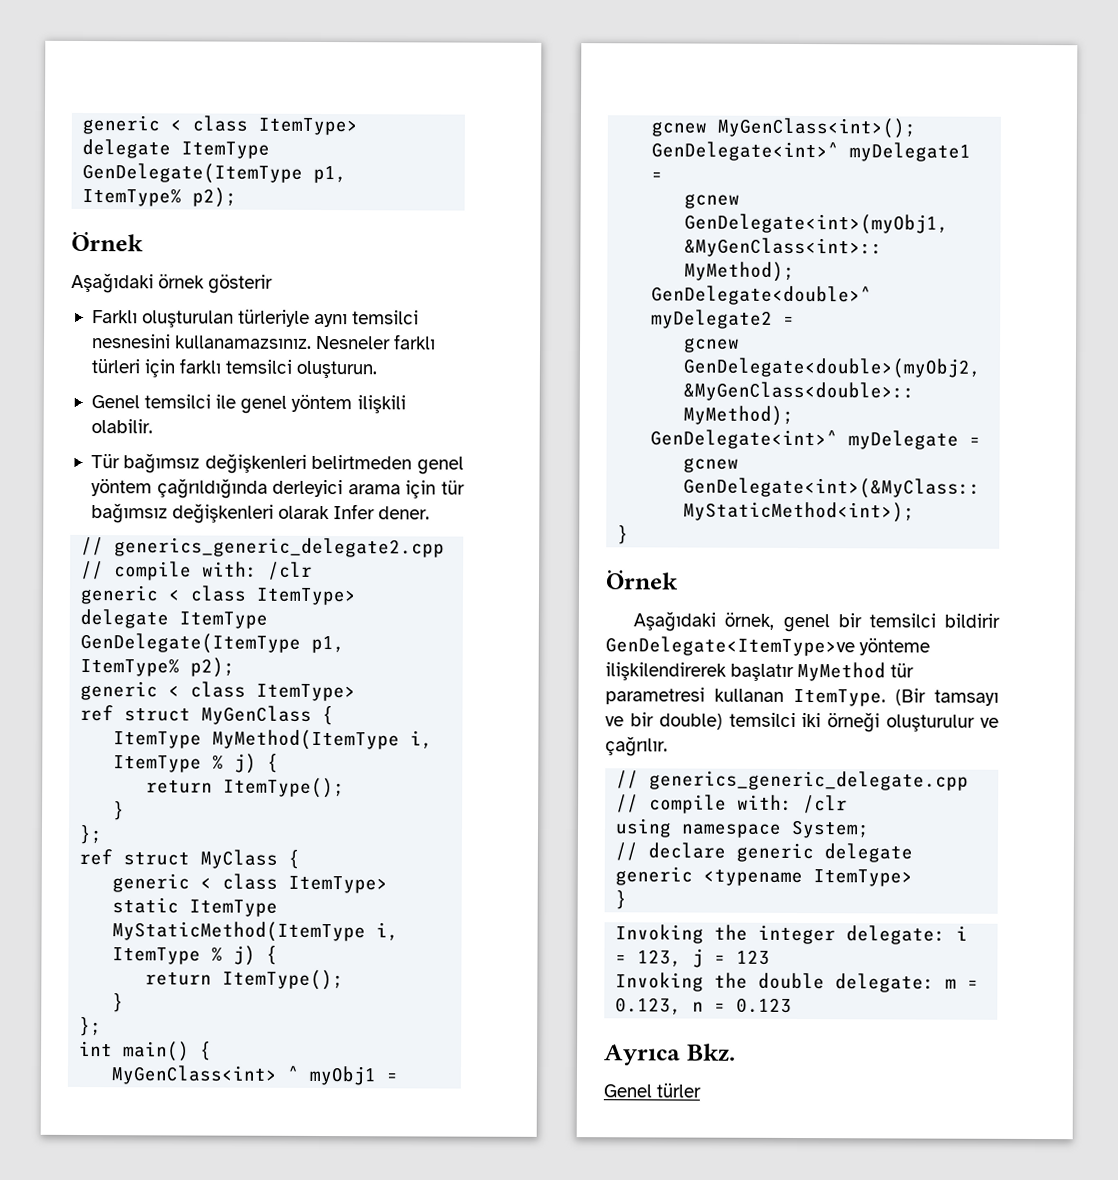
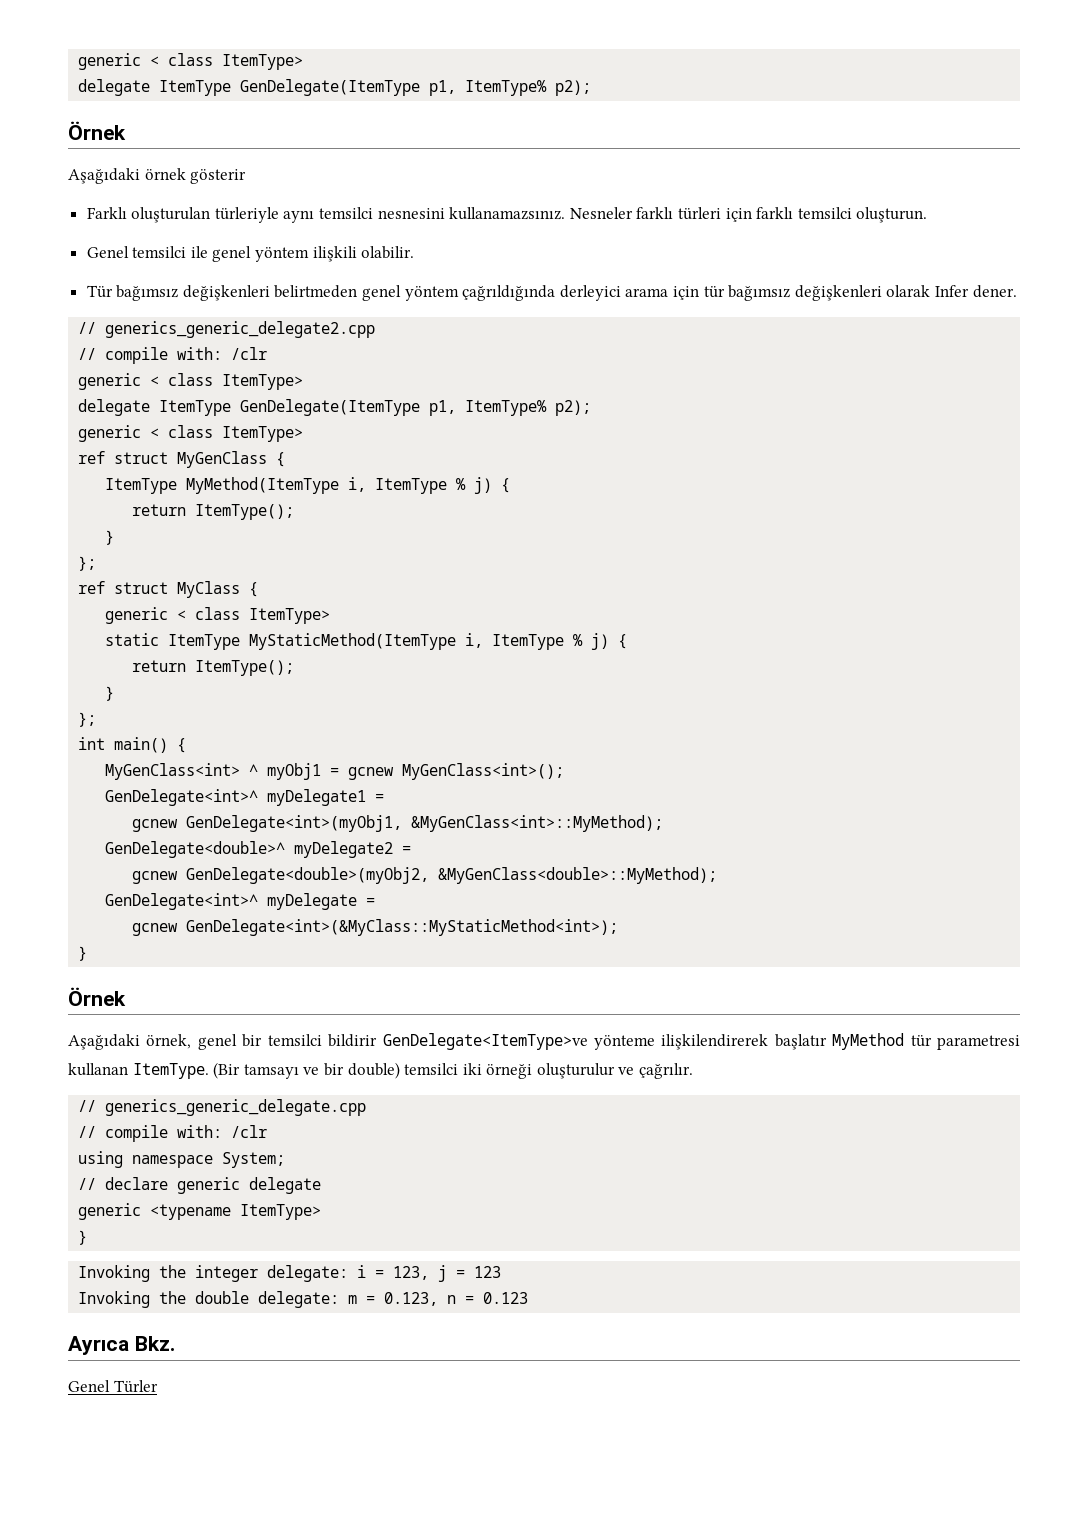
[656,1082,702,1098] türler -> [113,1380,158,1393] Türler

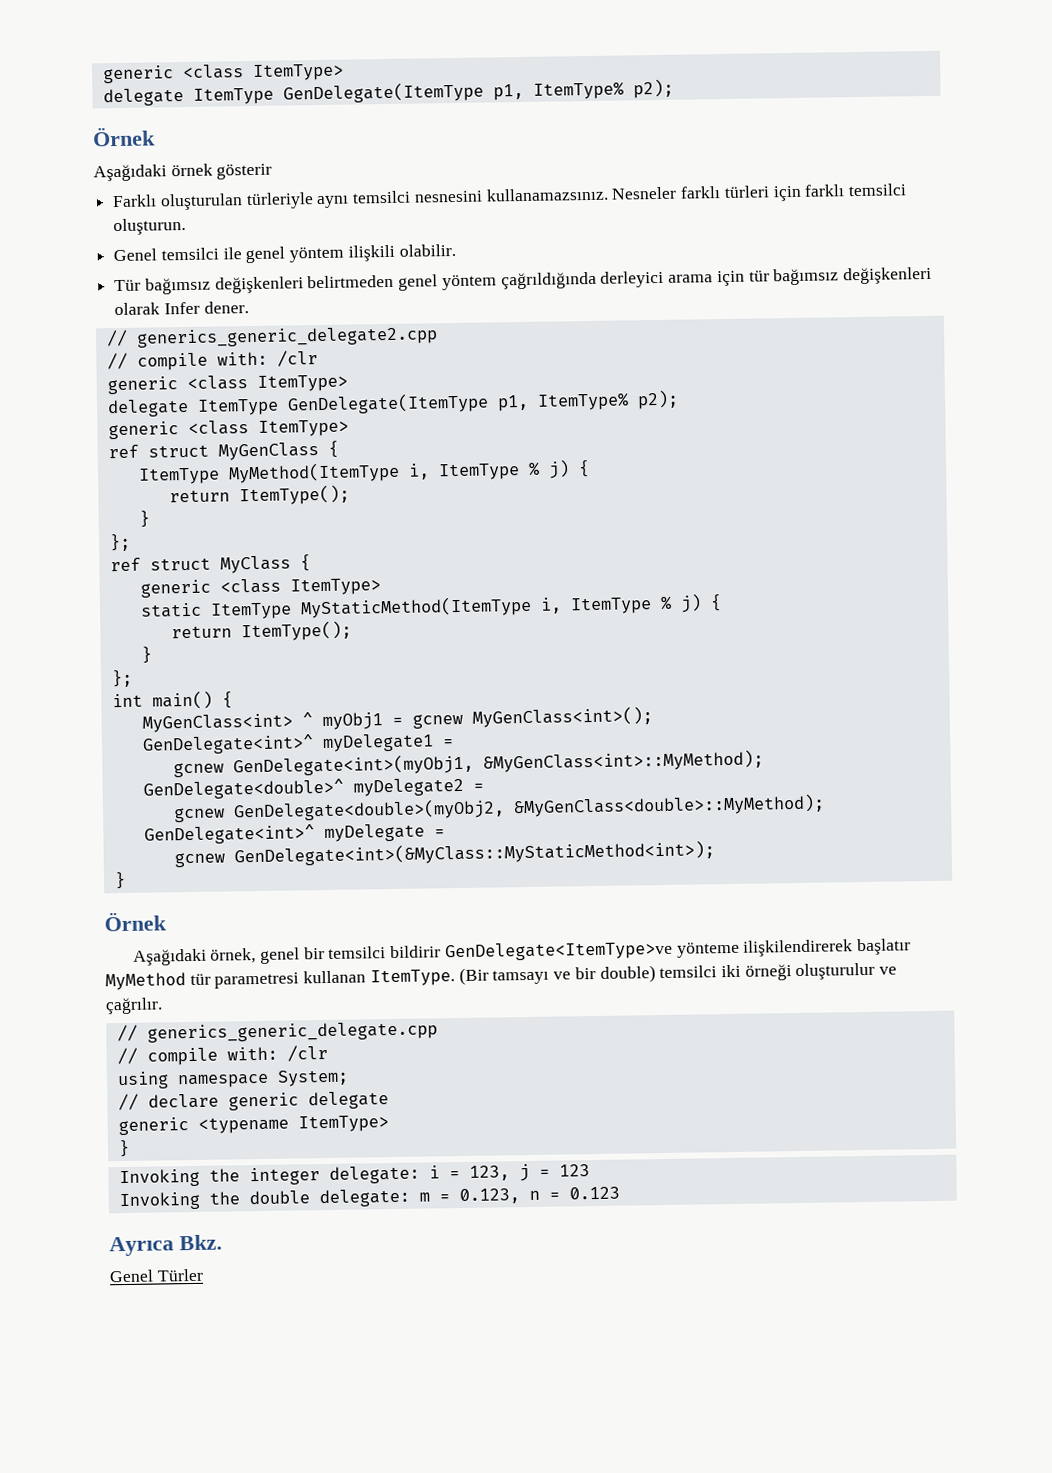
[78,53,214,70] generic < class -> [102,64,244,84] generic <class
[150,373,214,386] < class -> [186,375,248,390] <class
[150,425,214,438] < class -> [187,420,249,435] <class
[177,607,241,620] < class -> [219,578,281,594] <class

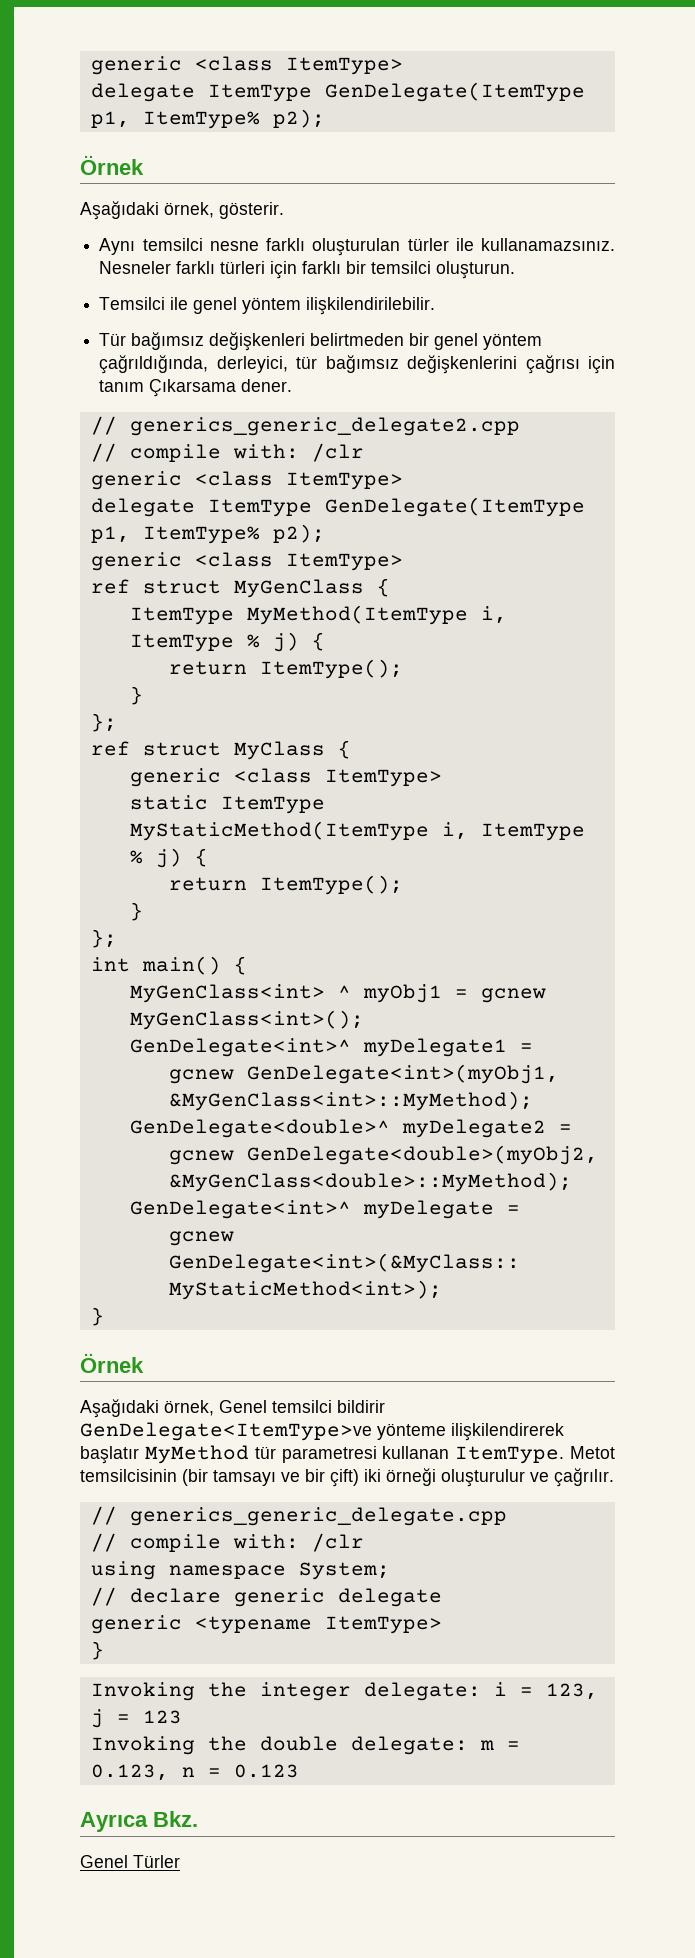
[170,163,273,180] [112,190,483,211] örnek gösterir // Farklı oluşturulan türleriyle aynı temsilci nesnesini -> [164,202,284,219] [99,238,474,256] örnek, gösterir. // Aynı temsilci nesne farklı oluşturulan türler ile
(846, 190) none -> [346,261,367,274] bir
[113,247,219,262] Genel temsilci -> [99,297,166,310] Temsilci
[347,243,456,262] ilişkili olabilir. -> [306,297,436,315] ilişkilendirilebilir.
[398,266,932,291] [114,301,200,316] genel yöntem çağrıldığında derleyici arama için tür bağımsız değişkenleri olarak Infer -> [409,333,543,350] [99,355,615,374] [99,379,237,397] bir genel yöntem çağrıldığında, derleyici, tür bağımsız değişkenlerini çağrısı için tanım Çıkarsama
[259,947,325,964] genel bir -> [219,1400,267,1413] Genel
[458,967,489,986] (Bir -> [570,1446,615,1459] [80,1469,208,1486] Metot temsilcisinin (bir
[599,965,718,983] double) temsilci -> [330,1469,359,1487] çift)

